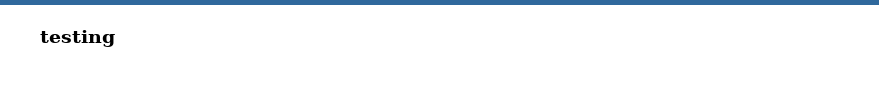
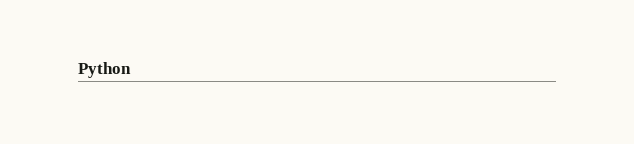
[40,30,115,47] testing -> [78,62,131,78] Python

